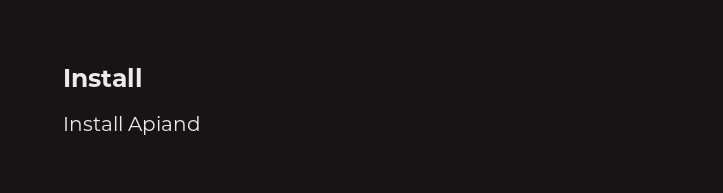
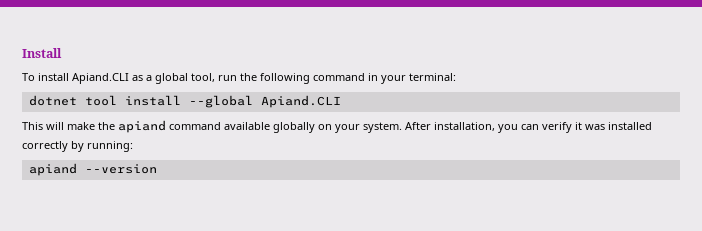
[63,116,202,135] Install Apiand -> [22,73,456,84] [28,95,341,108] [22,120,652,133] [22,141,133,152] [28,163,157,176] To install Apiand.CLI as a global tool, run the following command in your terminal: // dotnet tool install --global Apiand.CLI // This will make the apiand command available globally on your system. After installation, you can verify it was installed correctly by running: // apiand --version

